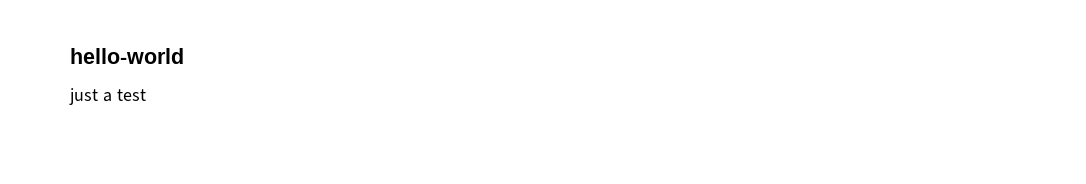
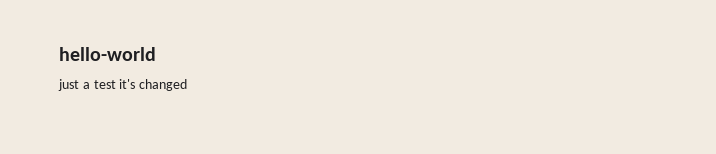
(146, 95) none -> [119,79,188,91] it's changed

